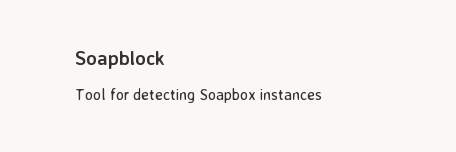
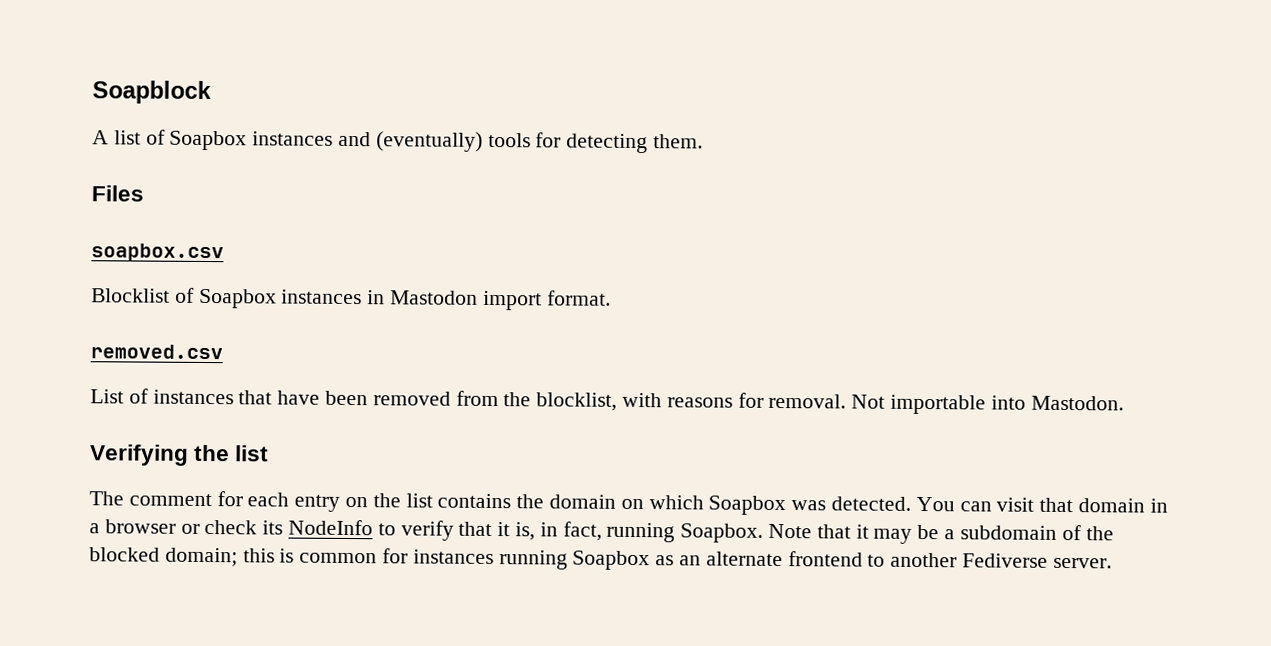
[75,88,322,103] Tool for detecting Soapbox instances -> [92,129,704,154] [91,185,144,202] [91,243,224,263] [91,287,611,311] [90,344,223,360] [90,388,1124,415] [89,444,270,466] [89,491,1168,516] [89,519,1114,544] [89,547,1112,571] A list of Soapbox instances and (eventually) tools for detecting them. // Files // soapbox.csv // Blocklist of Soapbox instances in Mastodon import format. // removed.csv // List of instances that have been removed from the blocklist, with reasons for removal. Not importable into Mastodon. // Verifying the list // The comment for each entry on the list contains the domain on which Soapbox was detected. You can visit that domain in a browser or check its NodeInfo to verify that it is, in fact, running Soapbox. Note that it may be a subdomain of the blocked domain; this is common for instances running Soapbox as an alternate frontend to another Fediverse server.

